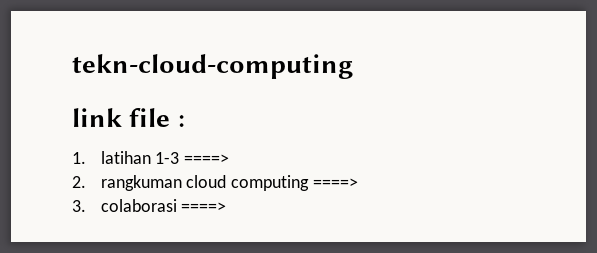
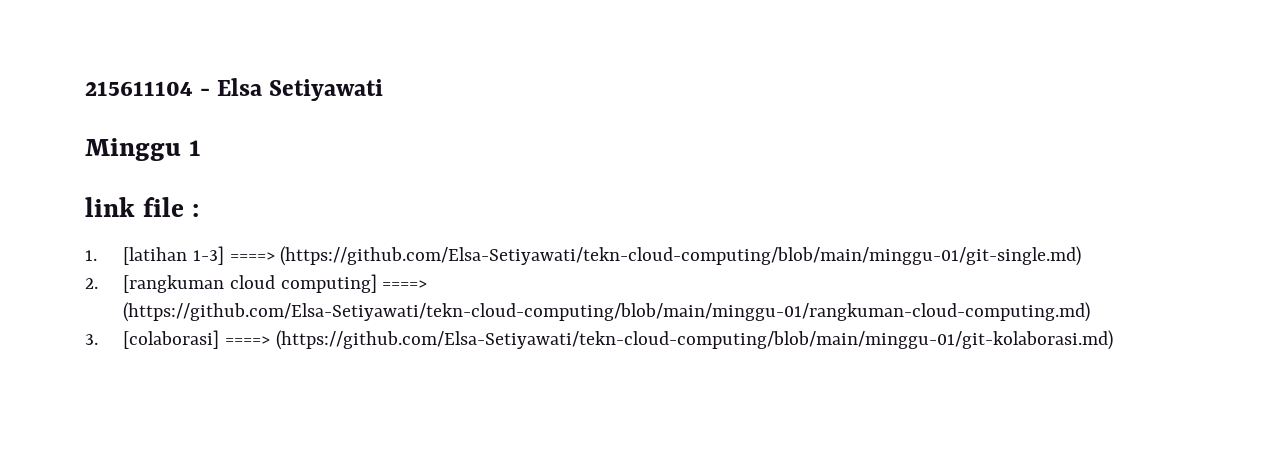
[72,54,353,79] tekn-cloud-computing -> [85,78,384,101] [85,138,201,161] 215611104 - Elsa Setiyawati // Minggu 1
[100,151,230,164] latihan 1-3 ====> -> [123,246,1082,266] [latihan 1-3] ====> (https://github.com/Elsa-Setiyawati/tekn-cloud-computing/blob/main/minggu-01/git-single.md)
[100,175,358,191] rangkuman cloud computing ====> -> [123,274,428,293] [123,302,1091,322] [rangkuman cloud computing] ====> (https://github.com/Elsa-Setiyawati/tekn-cloud-computing/blob/main/minggu-01/rangkuman-cloud-computing.md)
[100,199,227,212] colaborasi ====> -> [123,330,1113,350] [colaborasi] ====> (https://github.com/Elsa-Setiyawati/tekn-cloud-computing/blob/main/minggu-01/git-kolaborasi.md)

